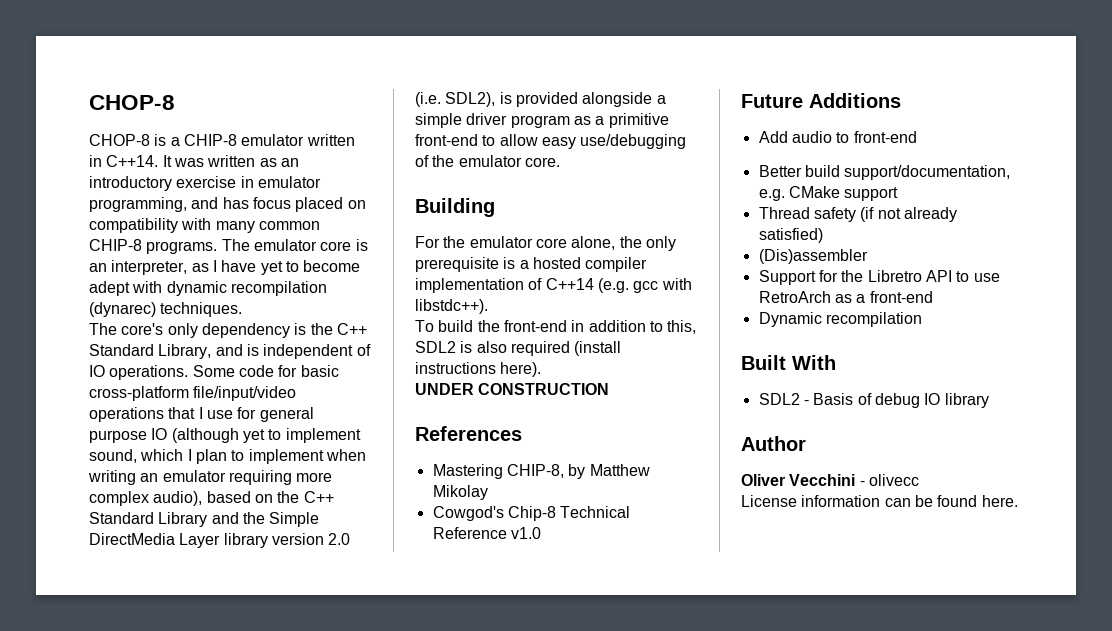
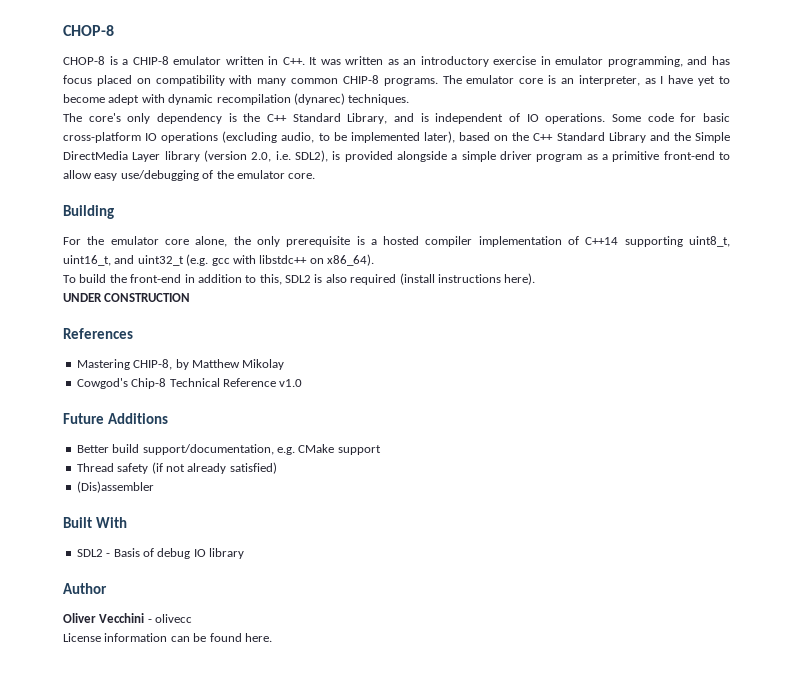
[106,155,159,167] C++14. -> [282,57,305,65] C++.
[193,386,297,401] [89,407,314,422] [89,428,361,443] [89,449,366,464] [88,470,333,485] [89,491,203,506] file/input/video operations that I use for general purpose IO (although yet to implement sound, which I plan to implement when writing an emulator requiring more complex audio), -> [145,131,455,143] IO operations (excluding audio, to be implemented later),
[271,533,351,545] [415,92,441,107] version 2.0 (i.e. -> [204,150,291,162] (version 2.0, i.e.
[597,278,692,293] [415,299,488,314] (e.g. gcc with libstdc++). -> [624,236,730,247] [63,254,374,266] supporting uint8_t, uint16_t, and uint32_t (e.g. gcc with libstdc++ on x86_64).
[758,131,917,143] // Add audio to front-end -> (168, 418) none
[758,270,1000,285] [758,291,933,303] [758,312,922,327] // Support for the Libretro API to use RetroArch as a front-end // Dynamic recompilation -> (154, 487) none

